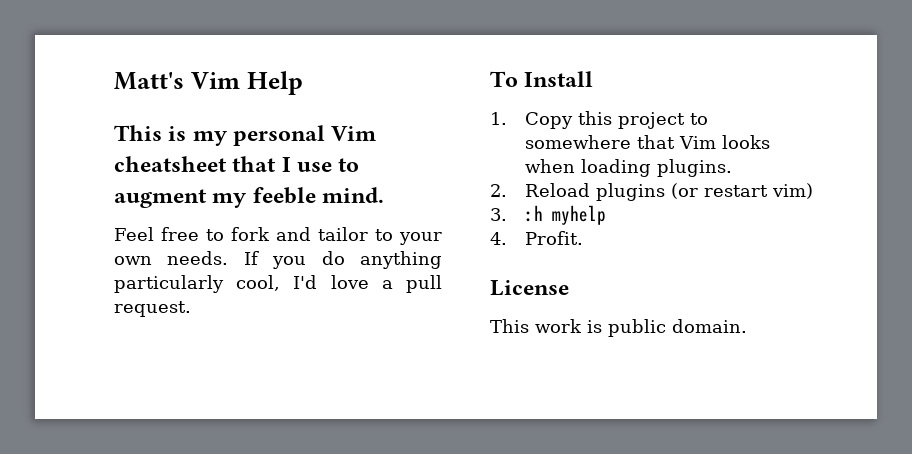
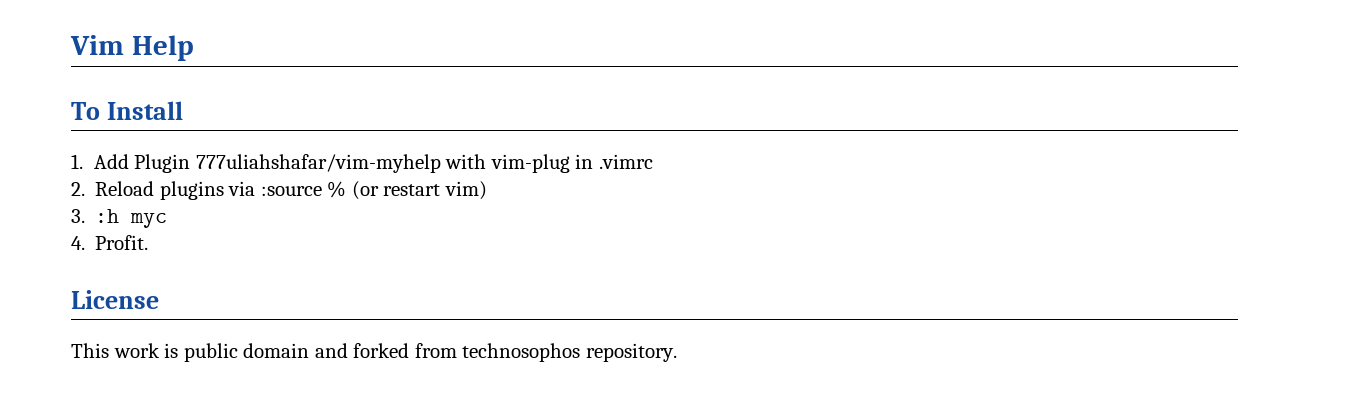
[114,72,184,90] Matt's -> (70, 45) none
[114,125,377,146] [114,156,360,172] [114,187,385,208] [114,227,442,245] [114,251,442,269] [114,275,442,293] [114,301,191,317] [490,71,594,87] [490,111,709,129] [525,135,771,149] [525,159,733,177] This is my personal Vim cheatsheet that I use to augment my feeble mind. // Feel free to fork and tailor to your own needs. If you do anything particularly cool, I'd love a pull request. // To Install // 1. Copy this project to somewhere that Vim looks when loading plugins. -> [71,101,183,120] [71,154,654,173] To Install // 1. Add Plugin 777uliahshafar/vim-myhelp with vim-plug in .vimrc
(666, 192) none -> [228,181,347,198] via :source %
[552,205,607,225] myhelp -> [130,213,168,228] myc
[672,319,747,333] domain. -> [243,343,677,362] domain and forked from technosophos repository.

